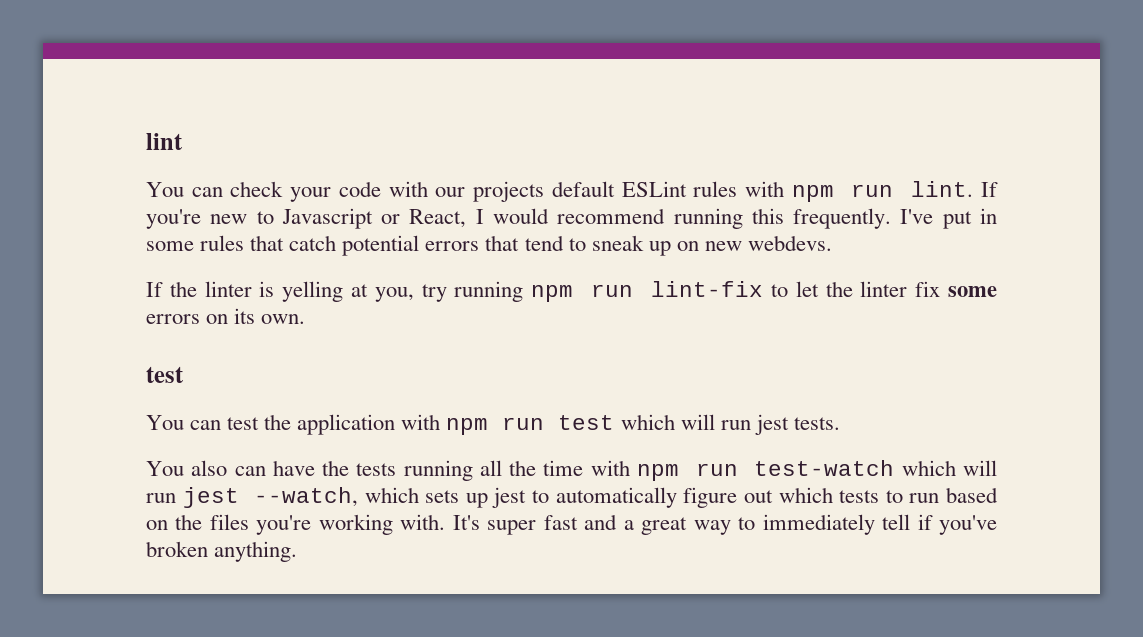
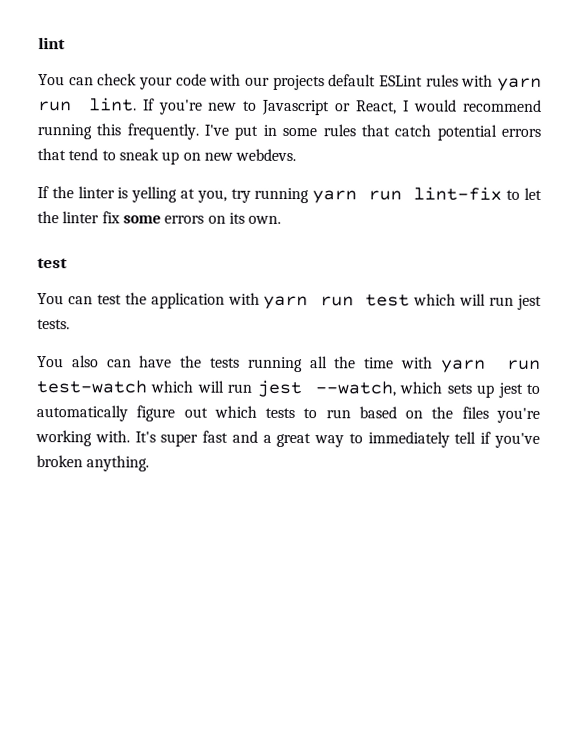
[791,185,834,202] npm -> [497,77,542,91] yarn
[531,285,574,302] npm -> [312,190,358,204] yarn
[446,418,489,435] npm -> [263,295,309,310] yarn
[636,464,679,481] npm -> [440,359,486,373] yarn

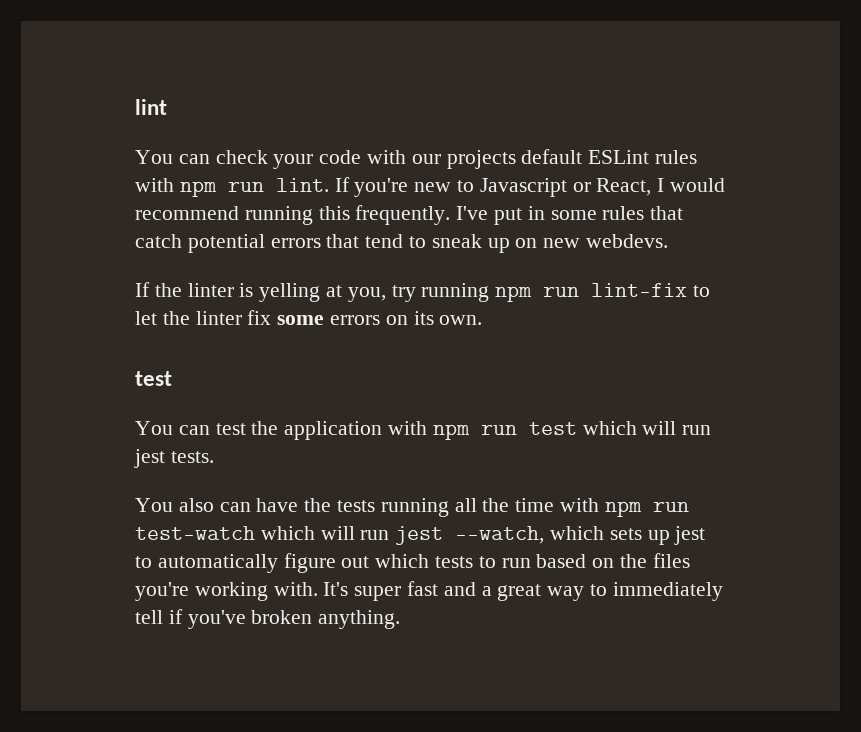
[497,77,542,91] yarn -> [179,181,217,197] npm
[312,190,358,204] yarn -> [495,286,533,302] npm
[263,295,309,310] yarn -> [432,424,470,440] npm
[440,359,486,373] yarn -> [604,501,642,517] npm

